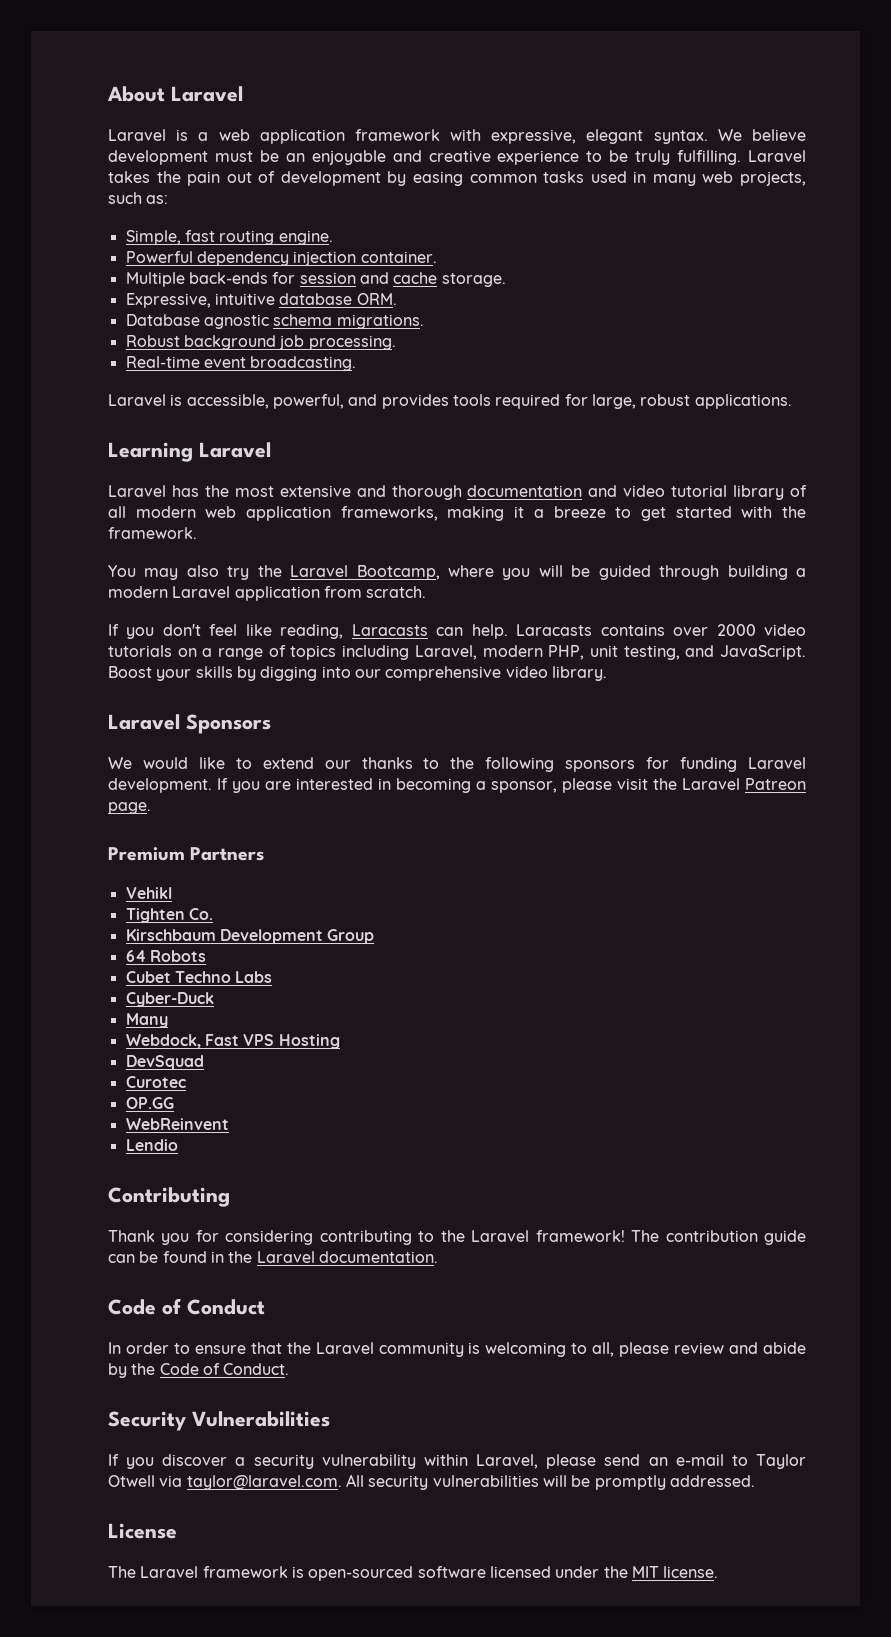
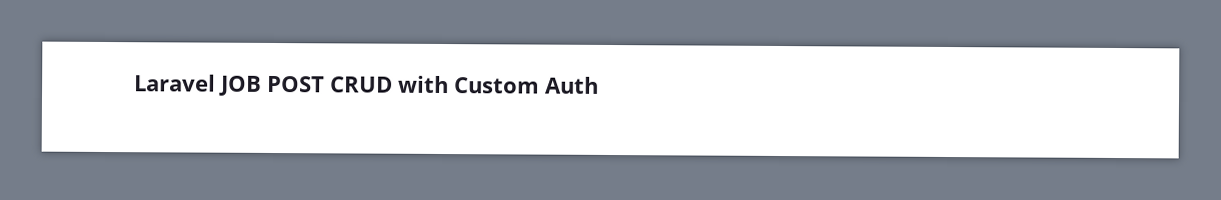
[107,86,243,102] [108,129,806,144] [108,150,807,165] [108,171,806,186] [108,192,169,204] [125,230,333,245] [125,251,437,266] [125,272,506,287] [125,293,397,308] [125,314,424,329] [125,335,396,350] [125,356,357,371] [108,394,792,409] [108,442,271,462] [108,485,807,500] [108,506,807,521] [108,527,197,539] [108,565,807,580] [108,586,427,601] [108,624,806,639] [108,645,807,660] [108,666,607,681] [108,714,271,734] [108,757,806,772] [108,778,806,793] [108,802,151,814] [108,847,265,861] [125,887,172,899] [125,908,213,923] [125,929,375,944] [125,950,206,962] [125,971,273,983] [125,992,214,1007] [125,1013,168,1028] [125,1034,340,1049] [125,1055,204,1070] [125,1076,186,1088] [125,1097,174,1109] [125,1118,229,1130] [125,1139,178,1151] [108,1187,230,1207] [108,1230,807,1245] [108,1251,438,1263] [108,1298,265,1315] [108,1342,807,1357] [108,1363,290,1378] [108,1411,330,1431] [108,1454,807,1469] [108,1474,755,1490] [108,1523,177,1539] [108,1566,719,1581] About Laravel // Laravel is a web application framework with expressive, elegant syntax. We believe development must be an enjoyable and creative experience to be truly fulfilling. Laravel takes the pain out of development by easing common tasks used in many web projects, such as: // Simple, fast routing engine. // Powerful dependency injection container. // Multiple back-ends for session and cache storage. // Expressive, intuitive database ORM. // Database agnostic schema migrations. // Robust background job processing. // Real-time event broadcasting. // Laravel is accessible, powerful, and provides tools required for large, robust applications. // Learning Laravel // Laravel has the most extensive and thorough documentation and video tutorial library of all modern web application frameworks, making it a breeze to get started with the framework. // You may also try the Laravel Bootcamp, where you will be guided through building a modern Laravel application from scratch. // If you don't feel like reading, Laracasts can help. Laracasts contains over 2000 video tutorials on a range of topics including Laravel, modern PHP, unit testing, and JavaScript. Boost your skills by digging into our comprehensive video library. // Laravel Sponsors // We would like to extend our thanks to the following sponsors for funding Laravel development. If you are interested in becoming a sponsor, please visit the Laravel Patreon page. // Premium Partners // Vehikl // Tighten Co. // Kirschbaum Development Group // 64 Robots // Cubet Techno Labs // Cyber-Duck // Many // Webdock, Fast VPS Hosting // DevSquad // Curotec // OP.GG // WebReinvent // Lendio // Contributing // Thank you for considering contributing to the Laravel framework! The contribution guide can be found in the Laravel documentation. // Code of Conduct // In order to ensure that the Laravel community is welcoming to all, please review and abide by the Code of Conduct. // Security Vulnerabilities // If you discover a security vulnerability within Laravel, please send an e-mail to Taylor Otwell via taylor@laravel.com. All security vulnerabilities will be promptly addressed. // License // The Laravel framework is open-sourced software licensed under the MIT license. -> [134,74,599,96] Laravel JOB POST CRUD with Custom Auth

